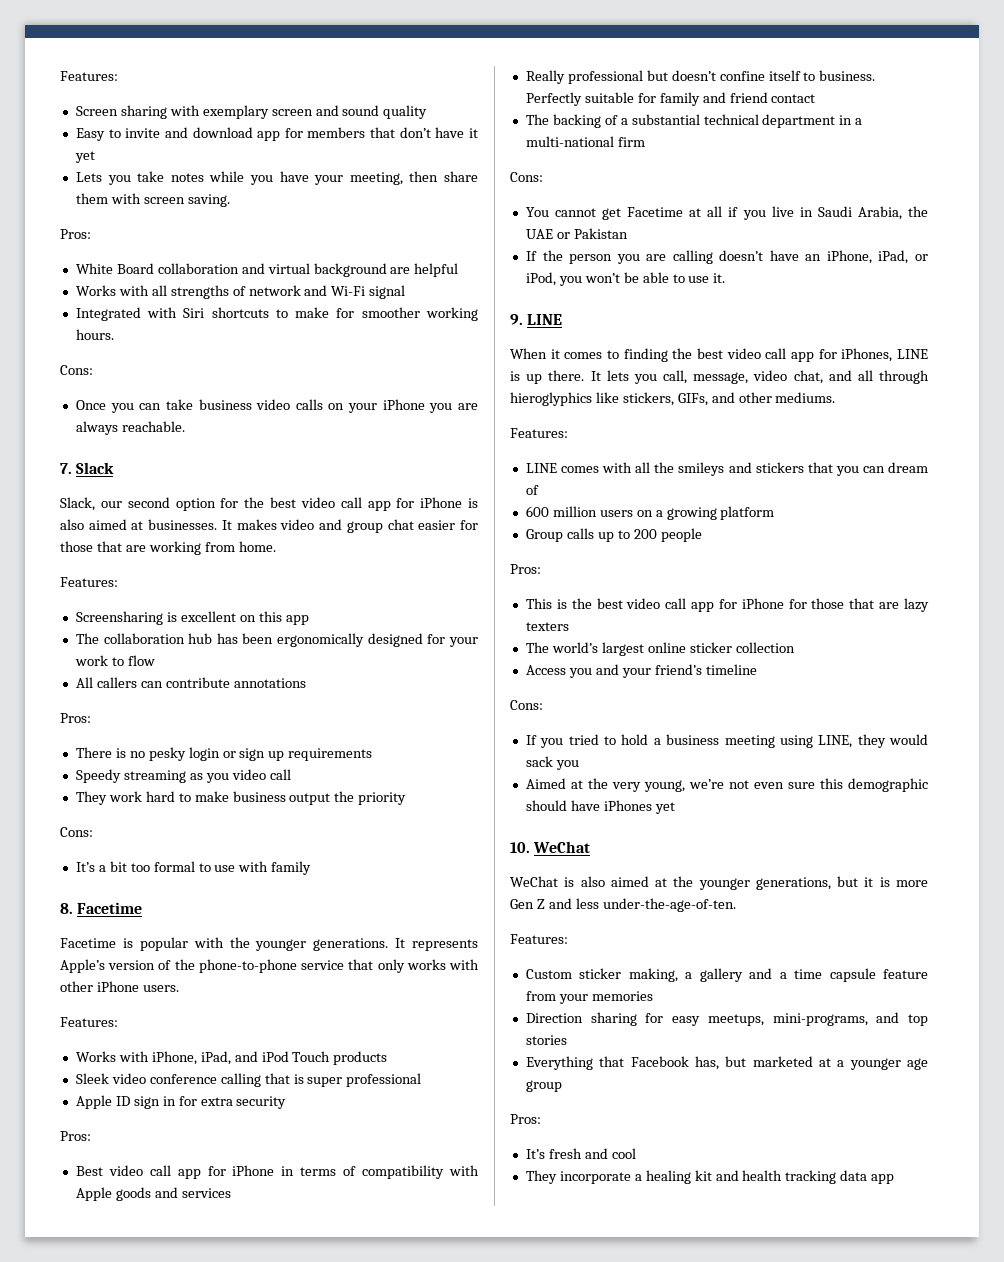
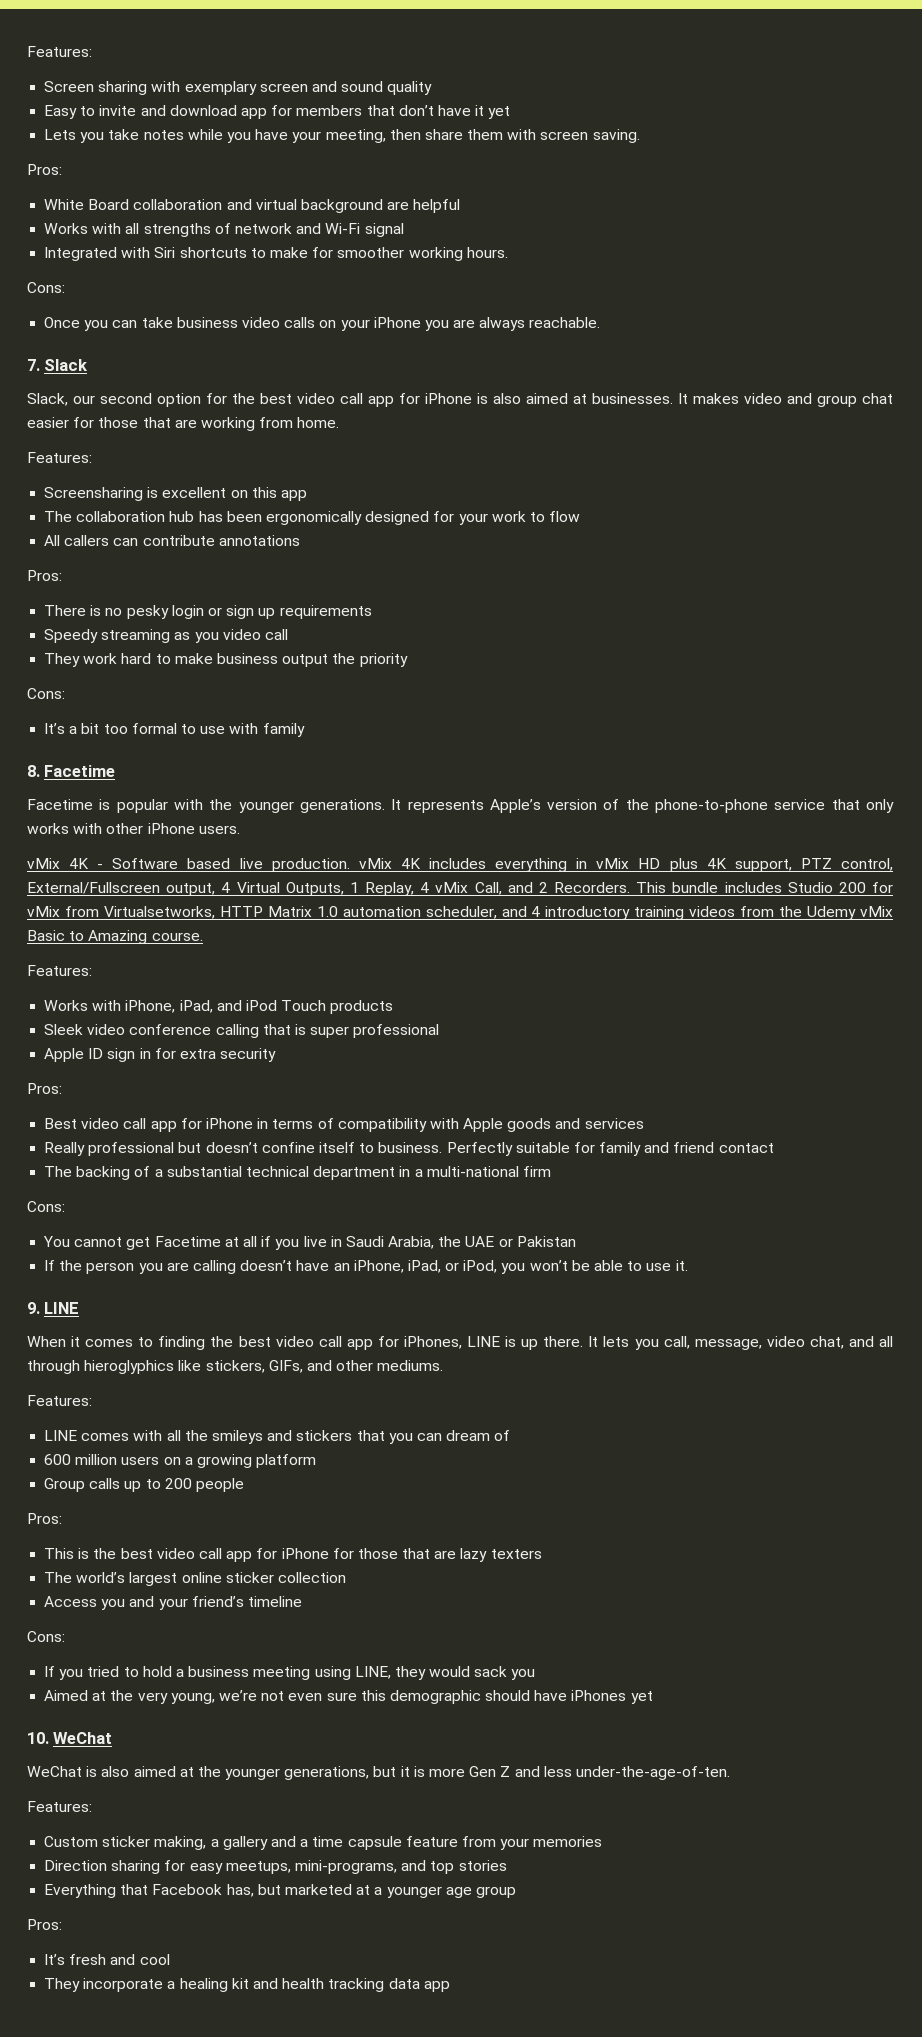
(179, 988) none -> [27,858,893,872] [27,882,893,896] [27,906,893,920] [27,930,203,944] // vMix 4K - Software based live production. vMix 4K includes everything in vMix HD plus 4K support, PTZ control, External/Fullscreen output, 4 Virtual Outputs, 1 Replay, 4 vMix Call, and 2 Recorders. This bundle includes Studio 200 for vMix from Virtualsetworks, HTTP Matrix 1.0 automation scheduler, and 4 introductory training videos from the Udemy vMix Basic to Amazing course.

